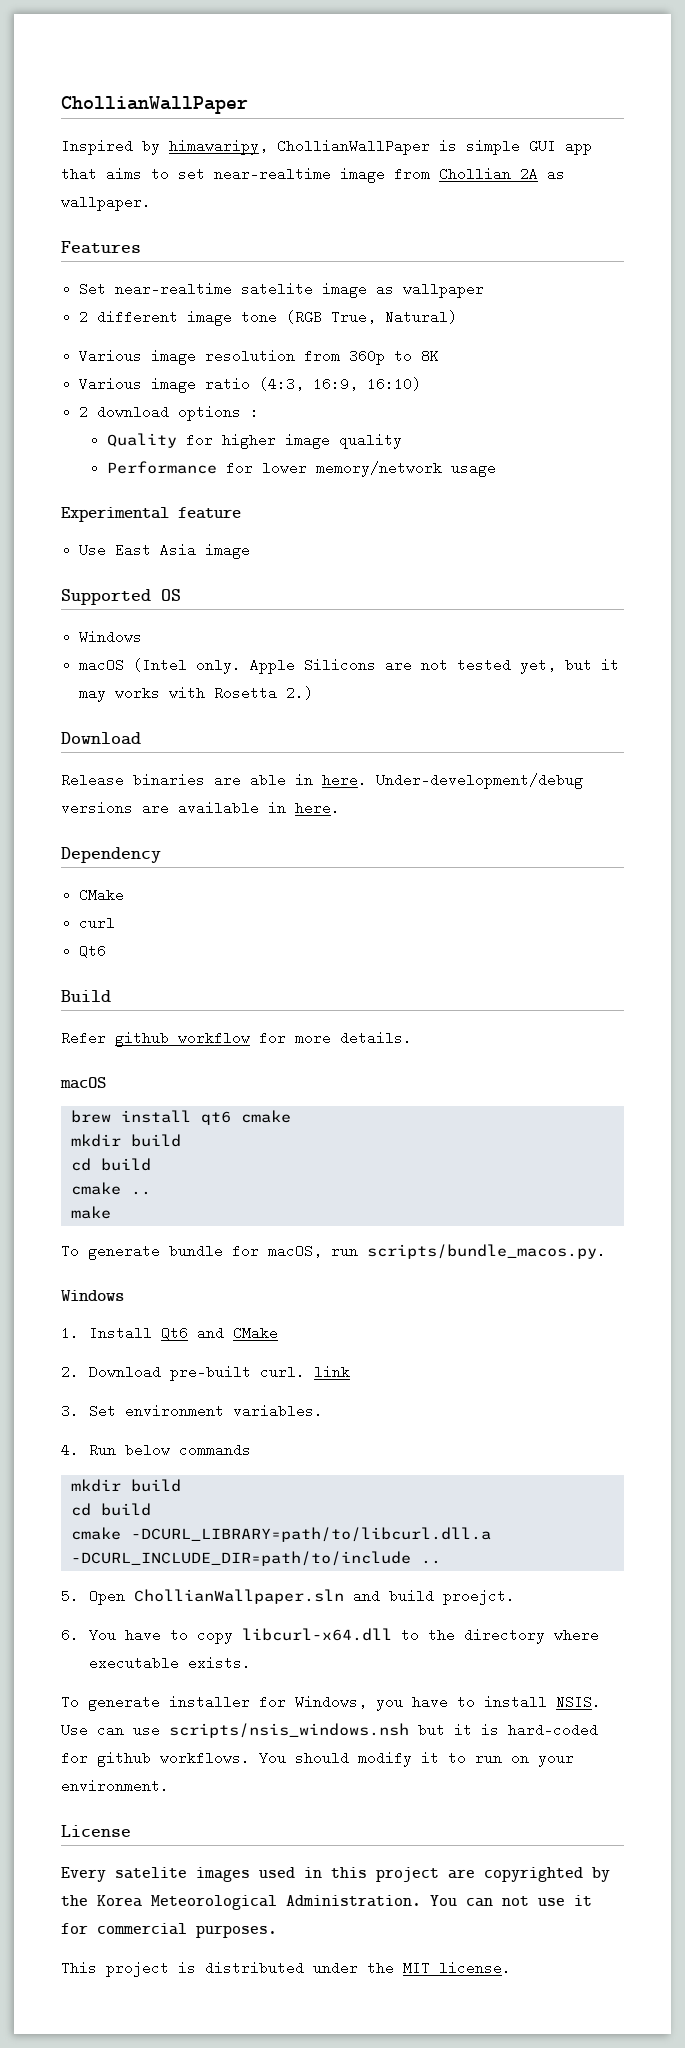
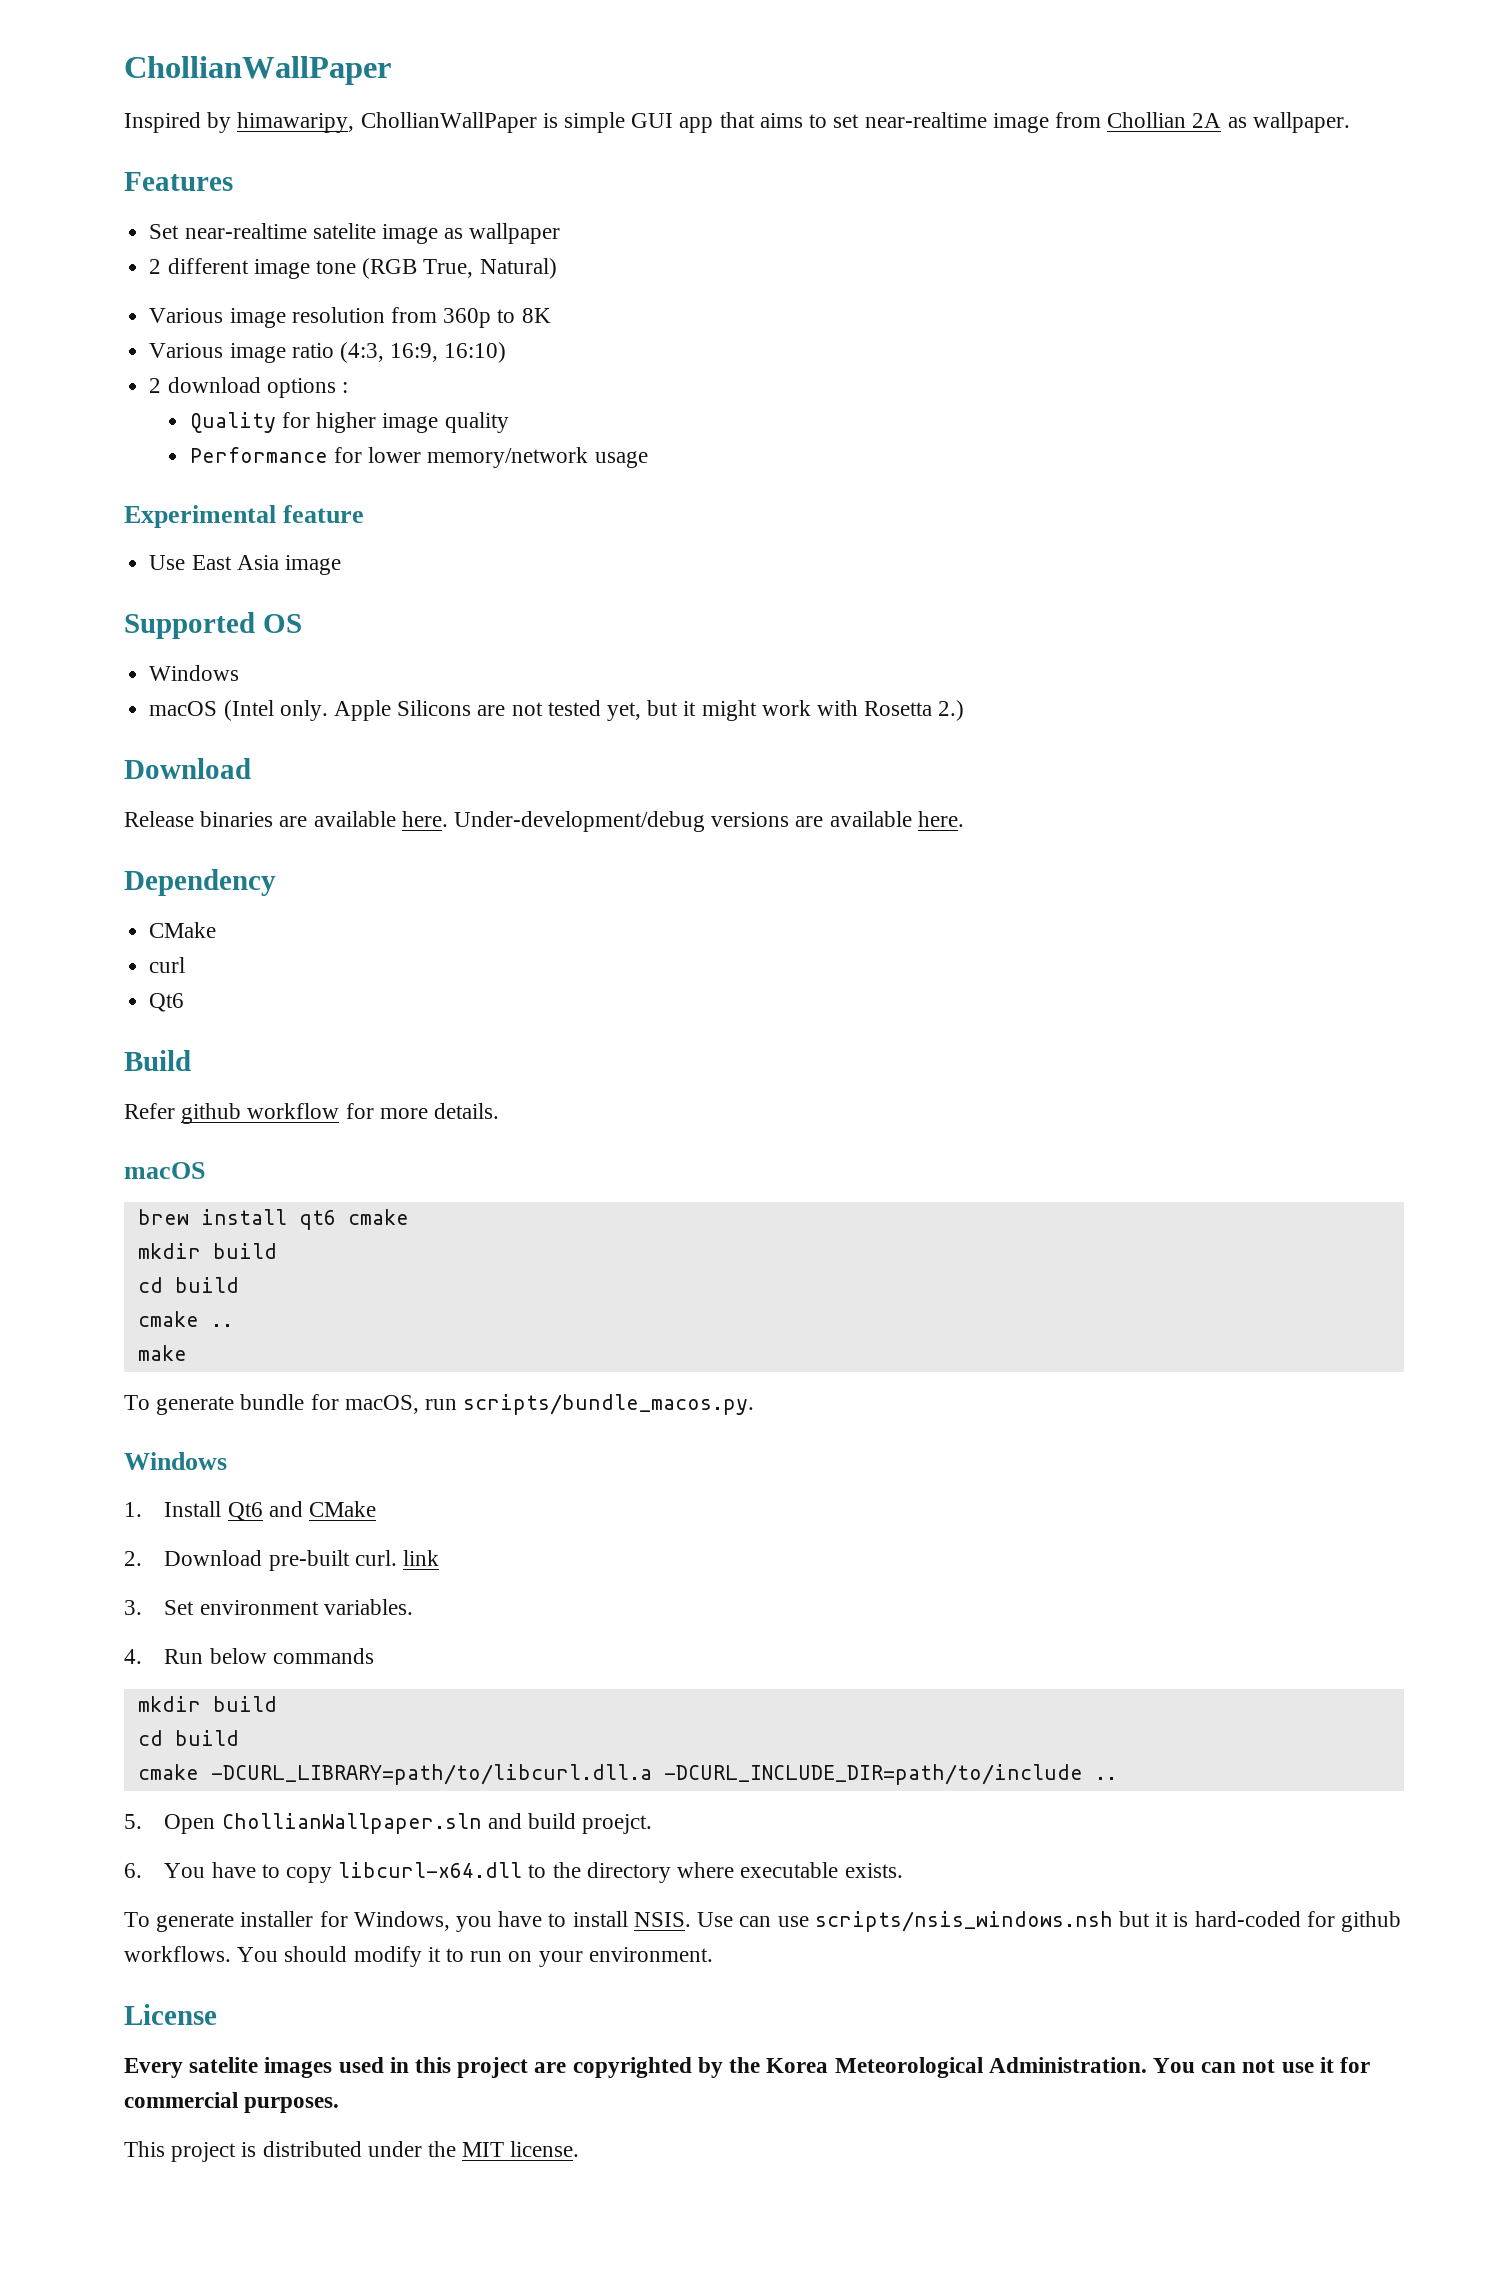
[79,686,161,702] may works -> [701,700,811,721] might work
[250,773,313,787] able in -> [313,811,396,827] available
[268,802,286,813] in -> (912, 819) none

